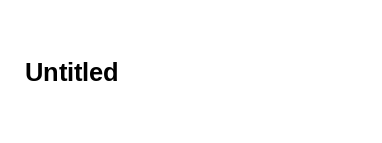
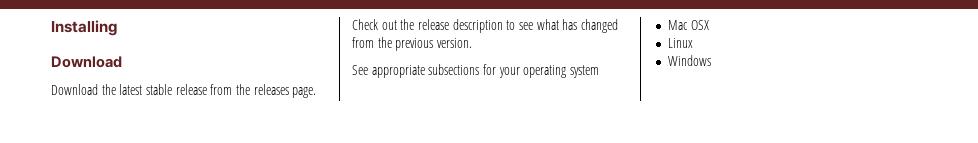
[25,62,119,81] Untitled -> [51,20,117,36] [51,56,122,68] [51,84,317,98] [352,19,618,33] [352,37,472,51] [352,64,599,78] [667,20,709,30] [667,38,693,48] [667,55,711,66] Installing // Download // Download the latest stable release from the releases page. Check out the release description to see what has changed from the previous version. // See appropriate subsections for your operating system // Mac OSX // Linux // Windows

